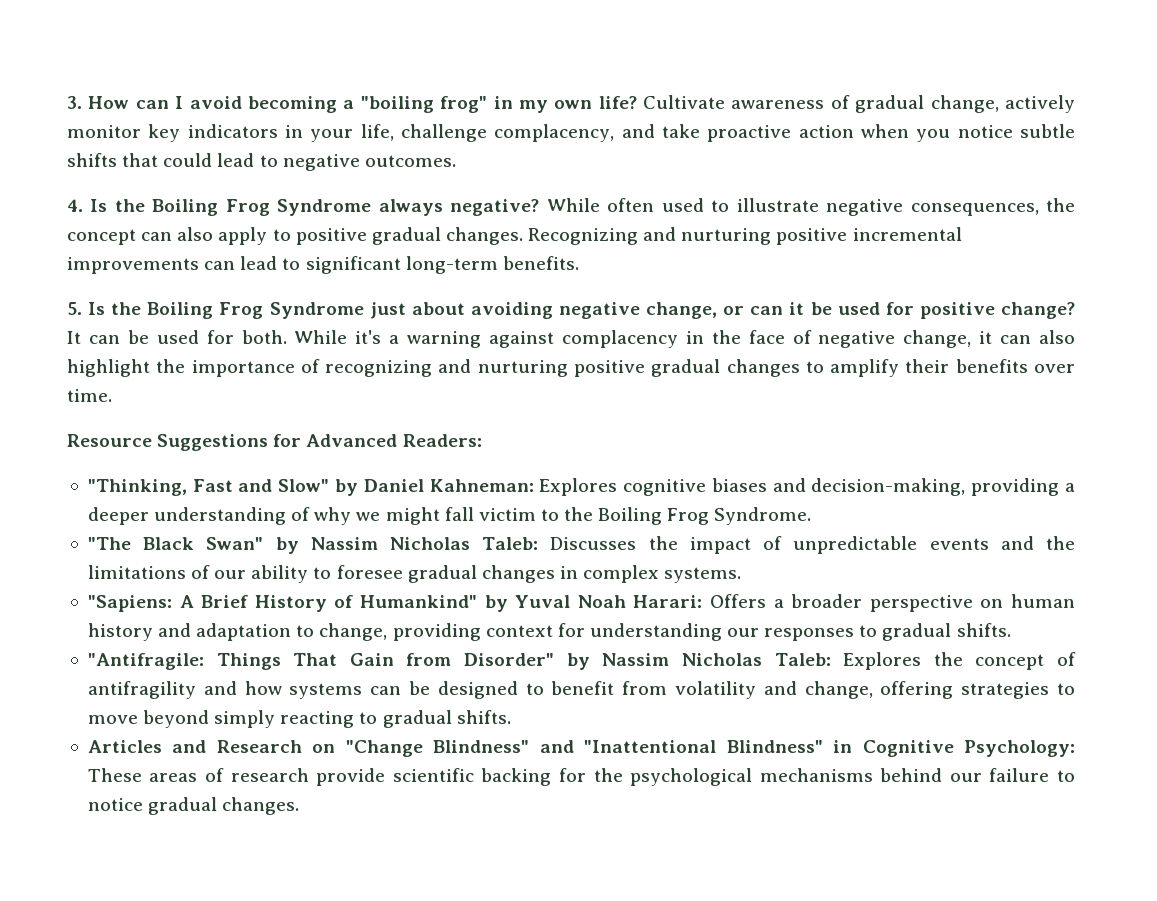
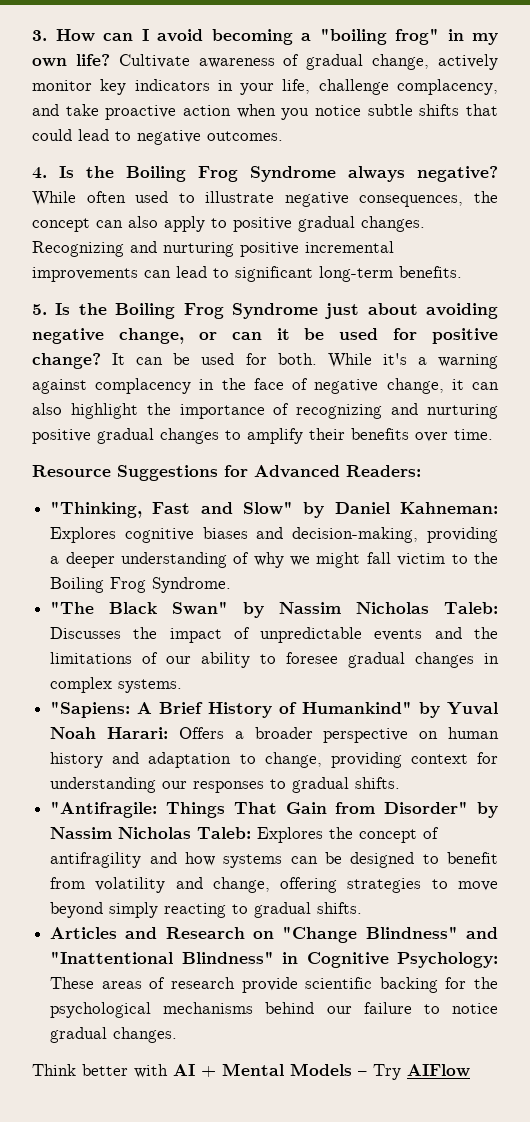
(300, 806) none -> [32,1063,470,1080] // Think better with AI + Mental Models – Try AIFlow

